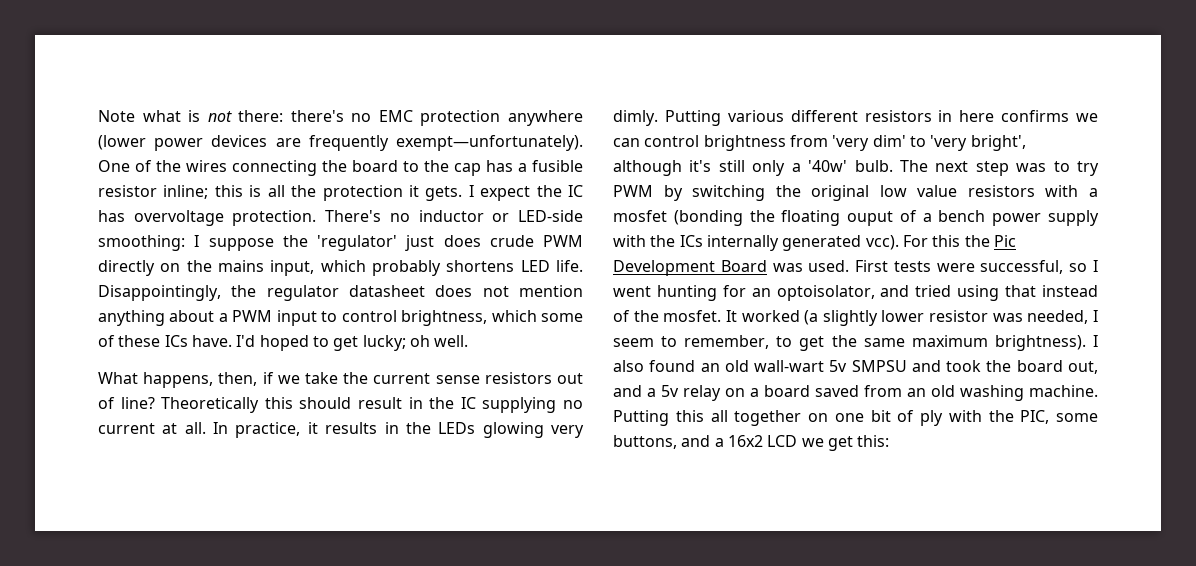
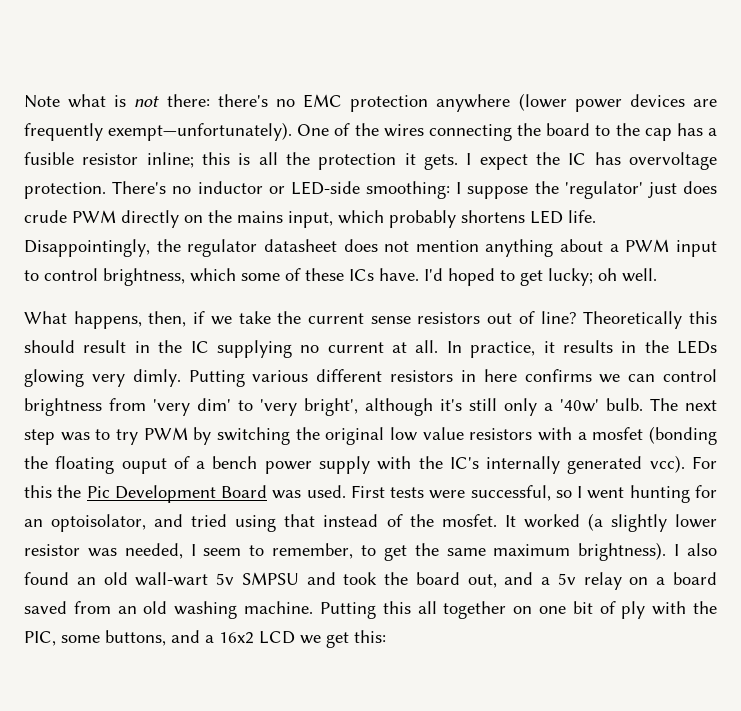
[679,235,703,247] ICs -> [449,457,479,469] IC's

